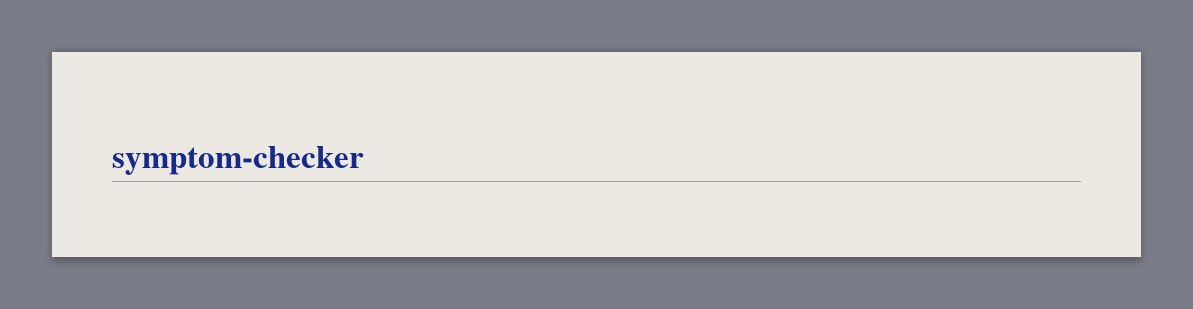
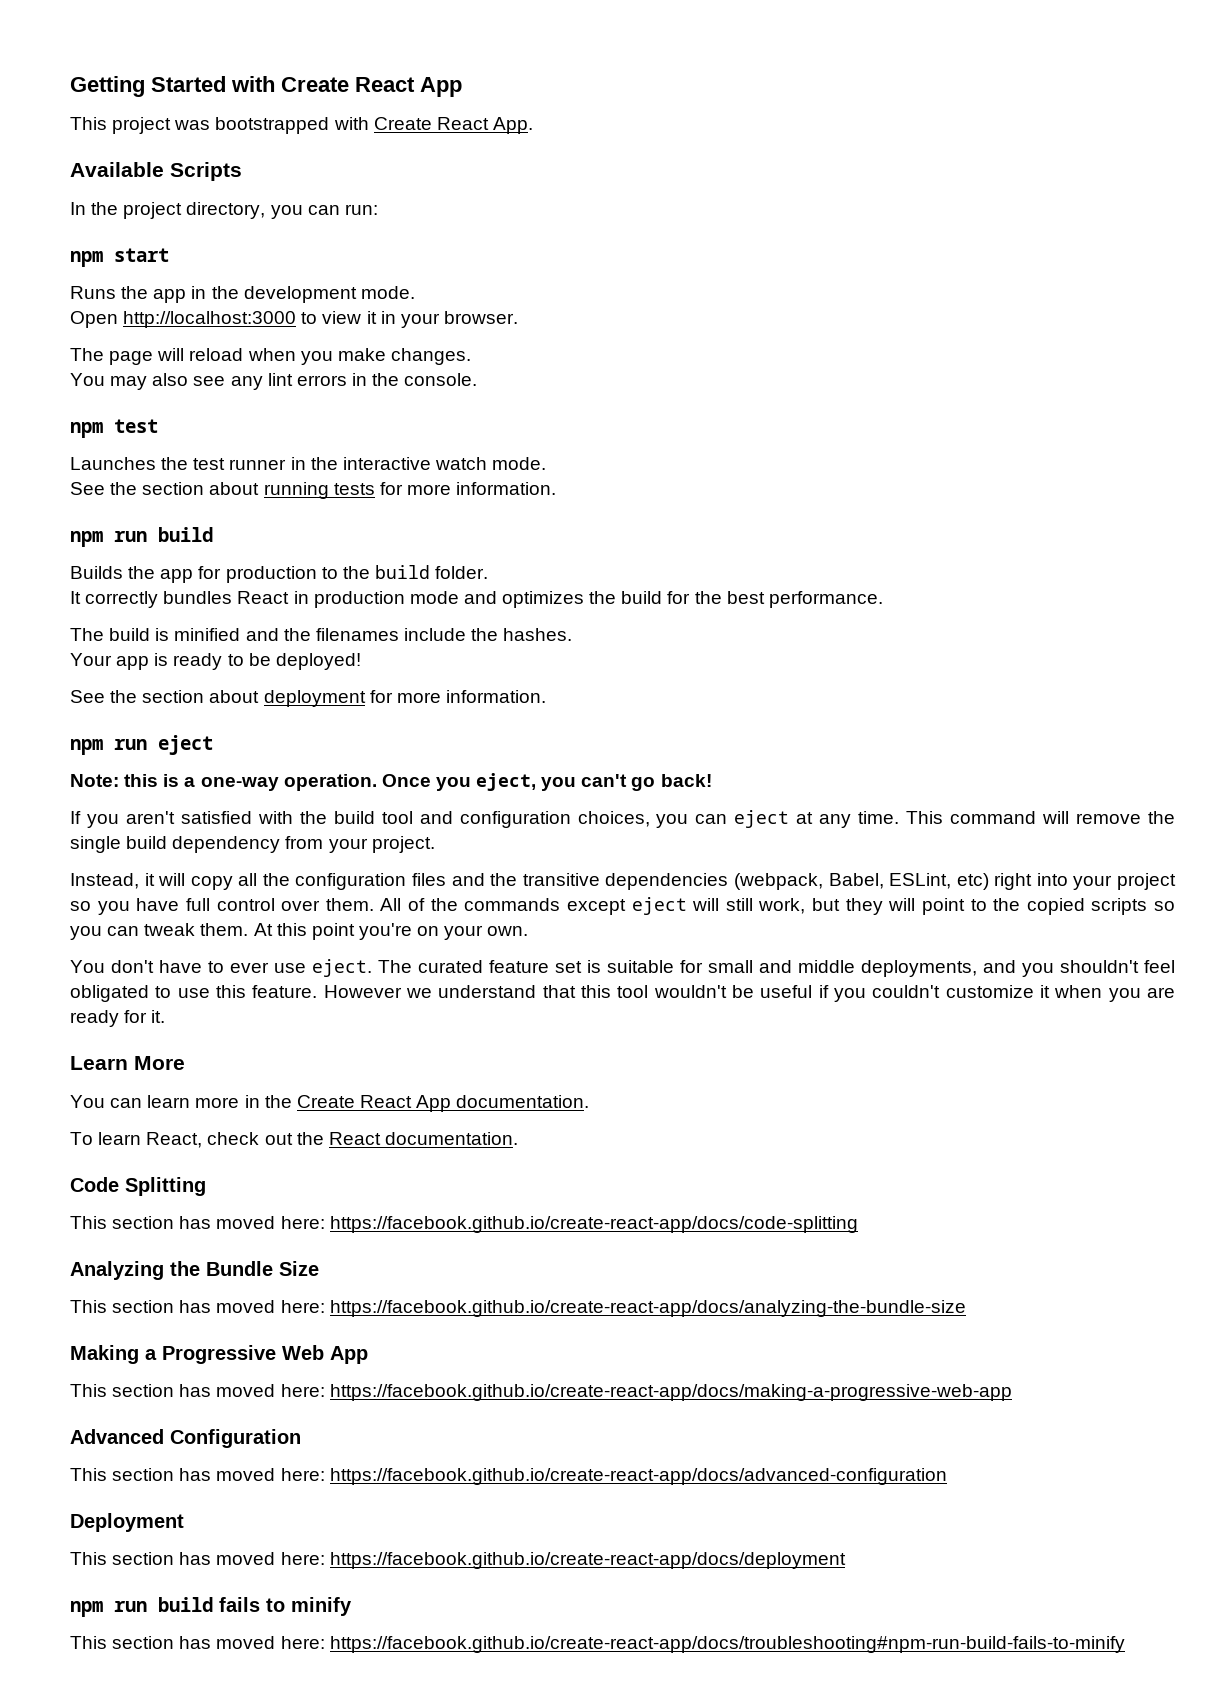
[112,146,364,175] symptom-checker -> [70,76,462,97] [70,117,533,134] [70,162,242,181] [70,202,378,219] [70,248,169,267] [70,286,415,303] [70,311,518,328] [70,348,471,365] [70,373,478,390] [70,419,158,438] [70,457,547,470] [70,482,557,499] [70,527,213,547] [70,565,489,583] [70,591,883,608] [70,628,573,641] [70,653,361,670] [70,690,546,707] [70,735,213,755] [70,773,712,791] [70,810,1176,828] [70,836,435,853] [70,873,1176,890] [70,897,1175,915] [70,923,529,940] [70,959,1175,977] [70,985,1176,1002] [70,1010,166,1027] [70,1056,185,1070] [70,1095,590,1112] [70,1132,518,1148] [70,1177,206,1196] [70,1216,858,1233] [70,1261,319,1280] [70,1300,966,1317] [70,1345,368,1364] [70,1384,1012,1401] [70,1429,301,1448] [70,1468,947,1485] [70,1513,184,1532] [70,1552,846,1569] [70,1597,352,1617] [70,1636,1125,1653] Getting Started with Create React App // This project was bootstrapped with Create React App. // Available Scripts // In the project directory, you can run: // npm start // Runs the app in the development mode. // Open http://localhost:3000 to view it in your browser. // The page will reload when you make changes. // You may also see any lint errors in the console. // npm test // Launches the test runner in the interactive watch mode. // See the section about running tests for more information. // npm run build // Builds the app for production to the build folder. // It correctly bundles React in production mode and optimizes the build for the best performance. // The build is minified and the filenames include the hashes. // Your app is ready to be deployed! // See the section about deployment for more information. // npm run eject // Note: this is a one-way operation. Once you eject, you can't go back! // If you aren't satisfied with the build tool and configuration choices, you can eject at any time. This command will remove the single build dependency from your project. // Instead, it will copy all the configuration files and the transitive dependencies (webpack, Babel, ESLint, etc) right into your project so you have full control over them. All of the commands except eject will still work, but they will point to the copied scripts so you can tweak them. At this point you're on your own. // You don't have to ever use eject. The curated feature set is suitable for small and middle deployments, and you shouldn't feel obligated to use this feature. However we understand that this tool wouldn't be useful if you couldn't customize it when you are ready for it. // Learn More // You can learn more in the Create React App documentation. // To learn React, check out the React documentation. // Code Splitting // This section has moved here: https://facebook.github.io/create-react-app/docs/code-splitting // Analyzing the Bundle Size // This section has moved here: https://facebook.github.io/create-react-app/docs/analyzing-the-bundle-size // Making a Progressive Web App // This section has moved here: https://facebook.github.io/create-react-app/docs/making-a-progressive-web-app // Advanced Configuration // This section has moved here: https://facebook.github.io/create-react-app/docs/advanced-configuration // Deployment // This section has moved here: https://facebook.github.io/create-react-app/docs/deployment // npm run build fails to minify // This section has moved here: https://facebook.github.io/create-react-app/docs/troubleshooting#npm-run-build-fails-to-minify

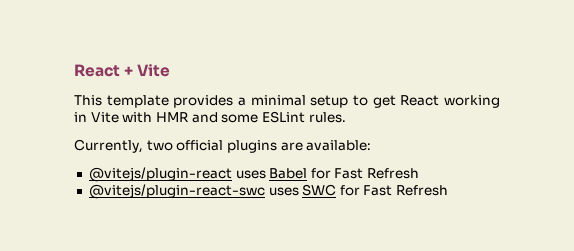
[70,76,462,97] [70,117,533,134] [70,162,242,181] [70,202,378,219] [70,248,169,267] [70,286,415,303] [70,311,518,328] [70,348,471,365] [70,373,478,390] [70,419,158,438] [70,457,547,470] [70,482,557,499] [70,527,213,547] [70,565,489,583] [70,591,883,608] [70,628,573,641] [70,653,361,670] [70,690,546,707] [70,735,213,755] [70,773,712,791] [70,810,1176,828] [70,836,435,853] [70,873,1176,890] [70,897,1175,915] [70,923,529,940] [70,959,1175,977] [70,985,1176,1002] [70,1010,166,1027] [70,1056,185,1070] [70,1095,590,1112] [70,1132,518,1148] [70,1177,206,1196] [70,1216,858,1233] [70,1261,319,1280] [70,1300,966,1317] [70,1345,368,1364] [70,1384,1012,1401] [70,1429,301,1448] [70,1468,947,1485] [70,1513,184,1532] [70,1552,846,1569] [70,1597,352,1617] [70,1636,1125,1653] Getting Started with Create React App // This project was bootstrapped with Create React App. // Available Scripts // In the project directory, you can run: // npm start // Runs the app in the development mode. // Open http://localhost:3000 to view it in your browser. // The page will reload when you make changes. // You may also see any lint errors in the console. // npm test // Launches the test runner in the interactive watch mode. // See the section about running tests for more information. // npm run build // Builds the app for production to the build folder. // It correctly bundles React in production mode and optimizes the build for the best performance. // The build is minified and the filenames include the hashes. // Your app is ready to be deployed! // See the section about deployment for more information. // npm run eject // Note: this is a one-way operation. Once you eject, you can't go back! // If you aren't satisfied with the build tool and configuration choices, you can eject at any time. This command will remove the single build dependency from your project. // Instead, it will copy all the configuration files and the transitive dependencies (webpack, Babel, ESLint, etc) right into your project so you have full control over them. All of the commands except eject will still work, but they will point to the copied scripts so you can tweak them. At this point you're on your own. // You don't have to ever use eject. The curated feature set is suitable for small and middle deployments, and you shouldn't feel obligated to use this feature. However we understand that this tool wouldn't be useful if you couldn't customize it when you are ready for it. // Learn More // You can learn more in the Create React App documentation. // To learn React, check out the React documentation. // Code Splitting // This section has moved here: https://facebook.github.io/create-react-app/docs/code-splitting // Analyzing the Bundle Size // This section has moved here: https://facebook.github.io/create-react-app/docs/analyzing-the-bundle-size // Making a Progressive Web App // This section has moved here: https://facebook.github.io/create-react-app/docs/making-a-progressive-web-app // Advanced Configuration // This section has moved here: https://facebook.github.io/create-react-app/docs/advanced-configuration // Deployment // This section has moved here: https://facebook.github.io/create-react-app/docs/deployment // npm run build fails to minify // This section has moved here: https://facebook.github.io/create-react-app/docs/troubleshooting#npm-run-build-fails-to-minify -> [74,64,171,77] [74,95,500,108] [74,111,346,123] [74,139,372,153] [88,167,420,182] [88,184,449,199] React + Vite // This template provides a minimal setup to get React working in Vite with HMR and some ESLint rules. // Currently, two official plugins are available: // @vitejs/plugin-react uses Babel for Fast Refresh // @vitejs/plugin-react-swc uses SWC for Fast Refresh

